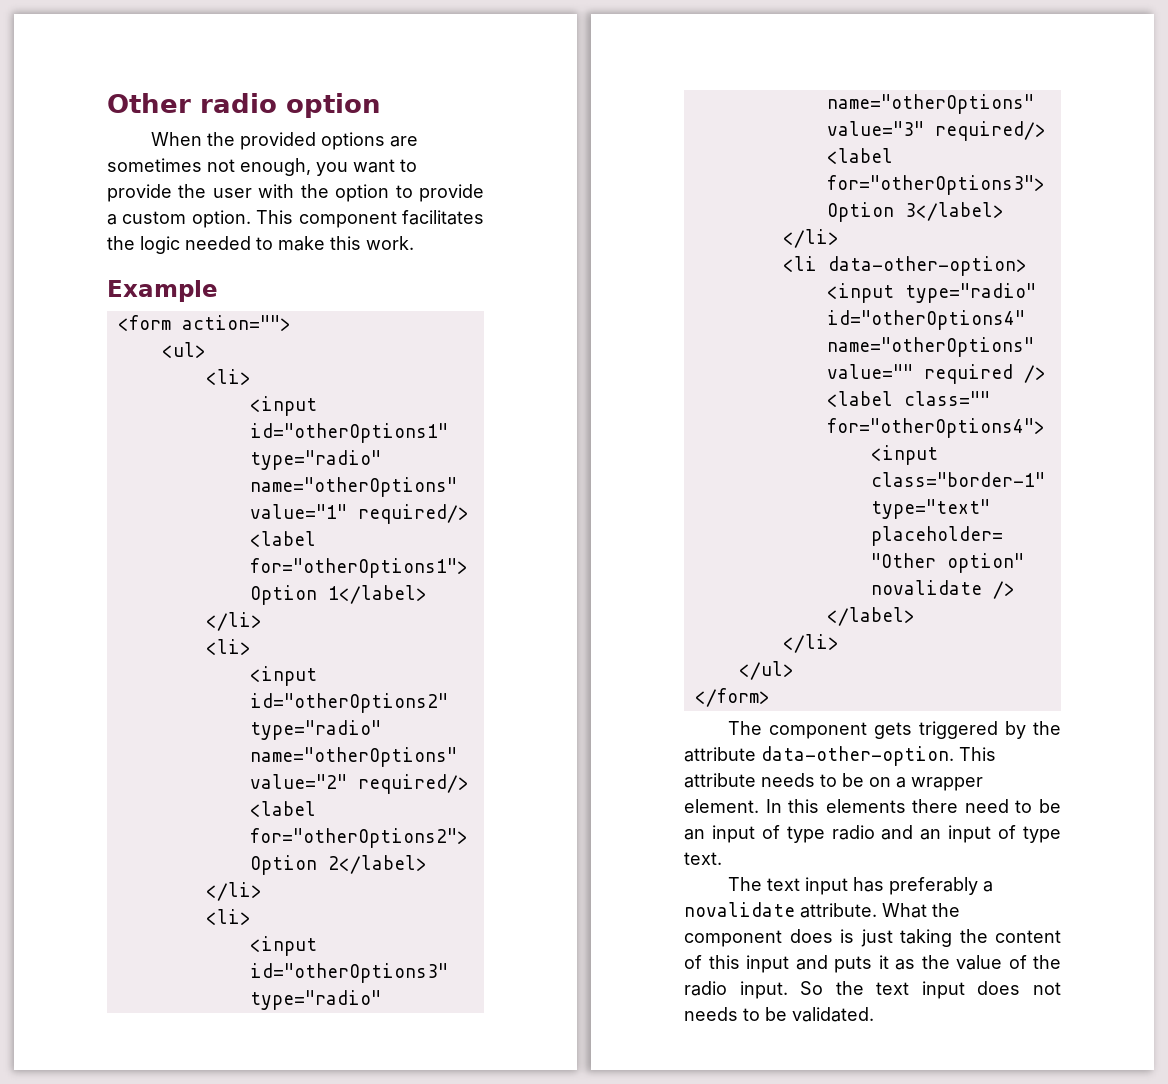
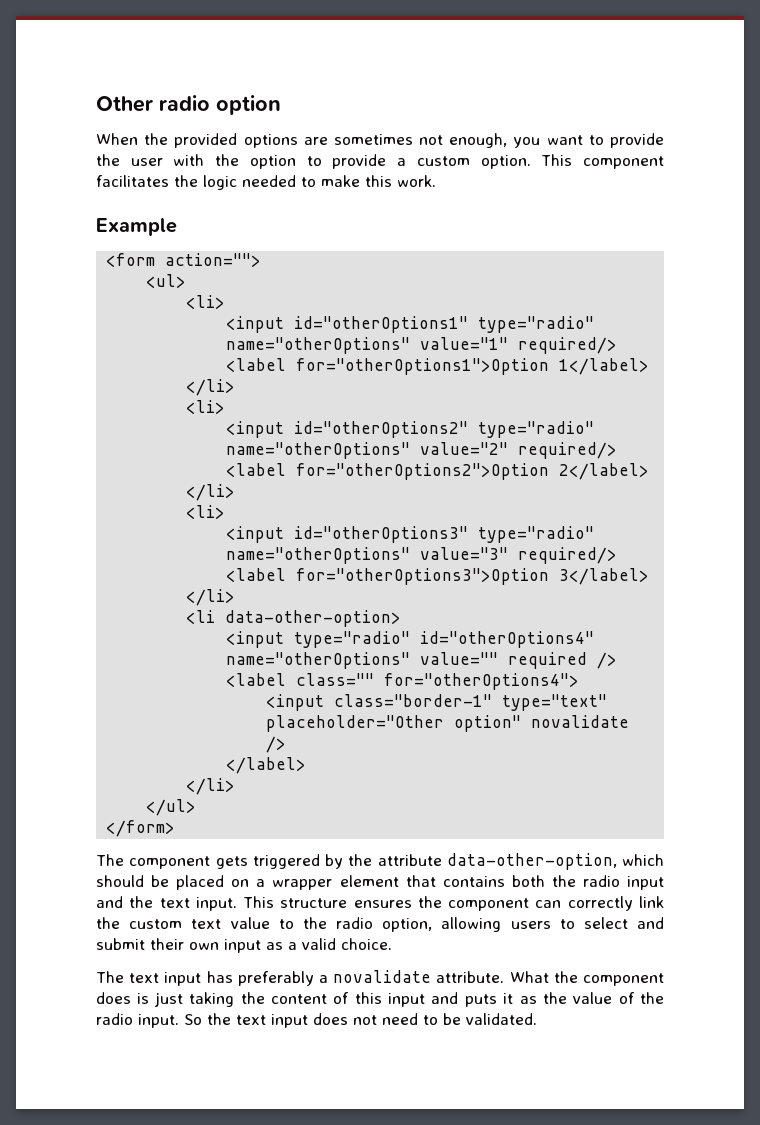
[761,746,996,766] [684,773,983,791] [684,799,1061,813] [684,825,1061,843] [684,852,722,865] data-other-option. This attribute needs to be on a wrapper element. In this elements there need to be an input of type radio and an input of type text. -> [446,853,664,870] [96,875,664,890] [96,896,664,911] [96,917,665,932] [96,938,392,953] data-other-option, which should be placed on a wrapper element that contains both the radio input and the text input. This structure ensures the component can correctly link the custom text value to the radio option, allowing users to select and submit their own input as a valid choice.
[684,1007,738,1021] needs -> [382,1013,418,1025] need

